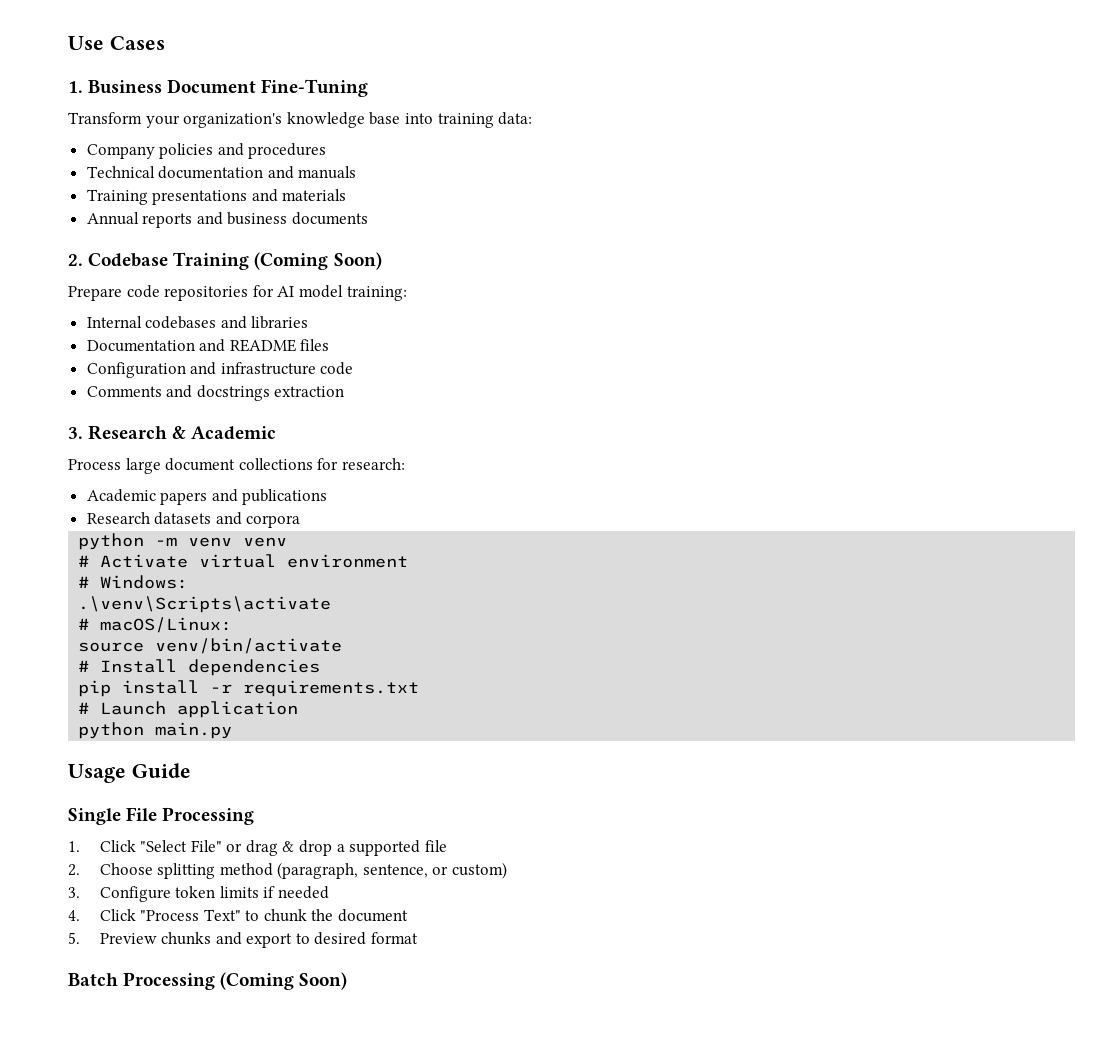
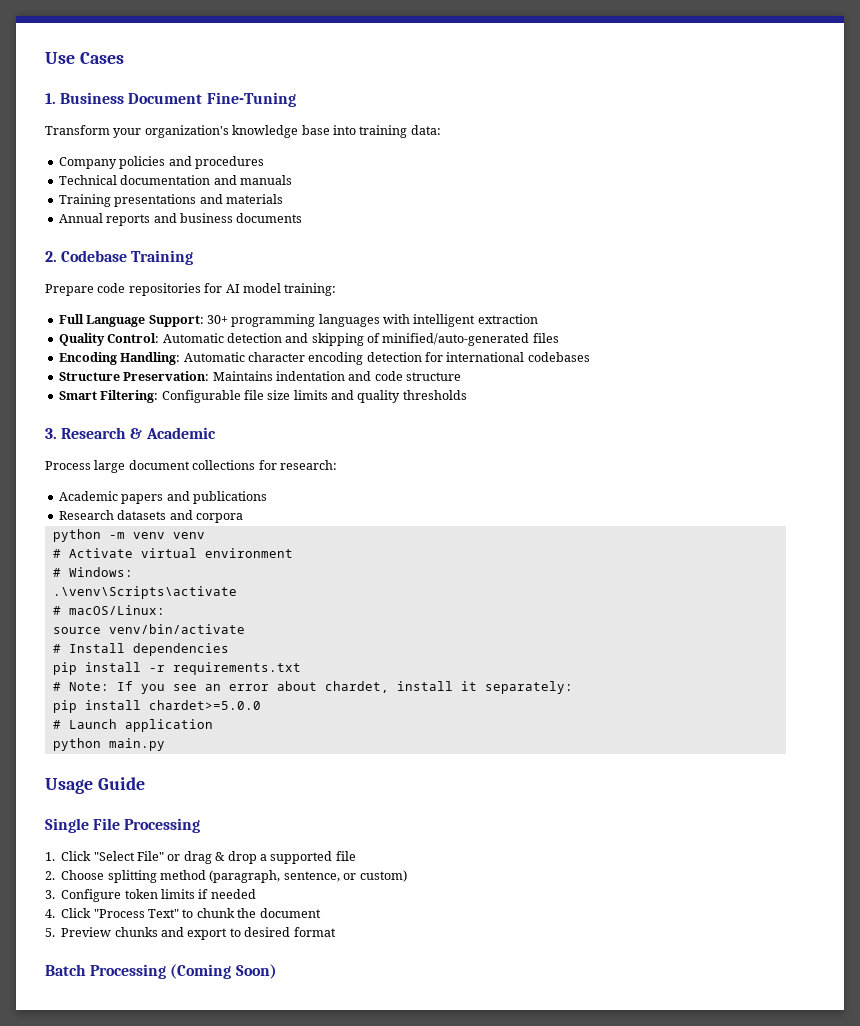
[254,252,382,270] (Coming Soon) -> (194, 257) none
[86,316,309,329] [86,339,330,352] [86,362,354,378] [86,385,345,401] Internal codebases and libraries // Documentation and README files // Configuration and infrastructure code // Comments and docstrings extraction -> [58,314,538,327] [58,333,559,346] [58,352,590,365] [58,371,461,381] [58,390,467,403] Full Language Support: 30+ programming languages with intelligent extraction // Quality Control: Automatic detection and skipping of minified/auto-generated files // Encoding Handling: Automatic character encoding detection for international codebases // Structure Preservation: Maintains indentation and code structure // Smart Filtering: Configurable file size limits and quality thresholds
(420, 688) none -> [52,681,573,694] [52,700,261,713] // # Note: If you see an error about chardet, install it separately: // pip install chardet>=5.0.0

